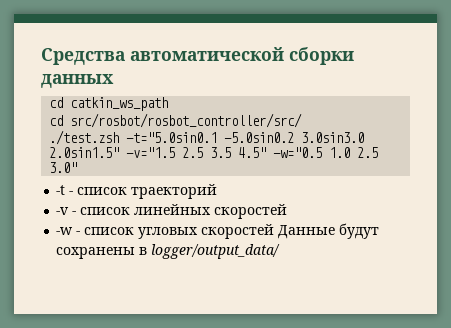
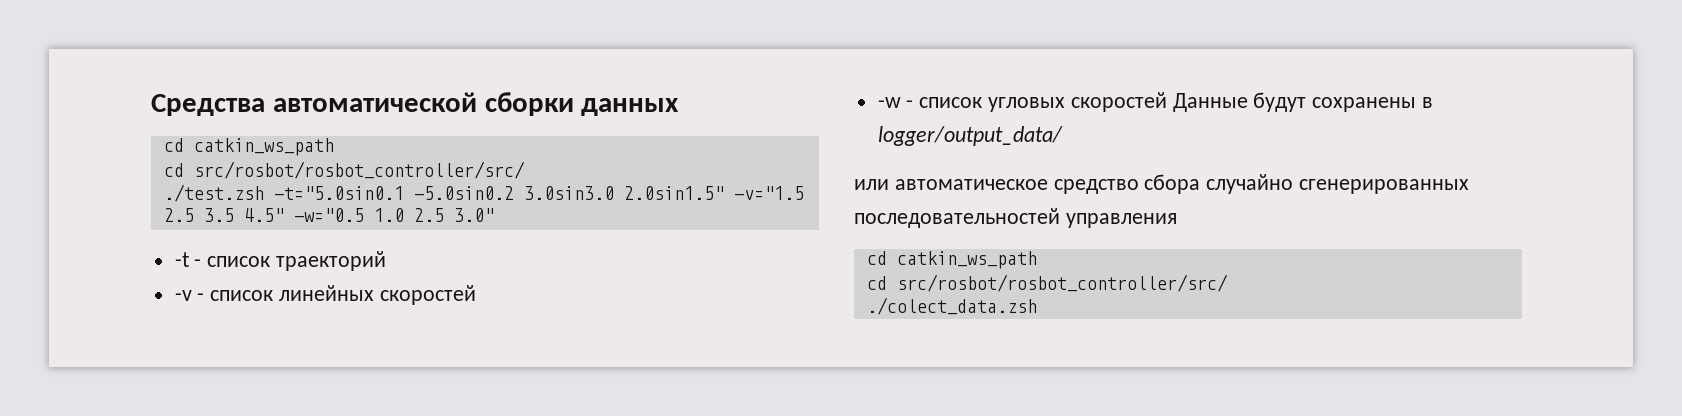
(281, 251) none -> [854,174,1470,194] [854,208,1177,228] [866,251,1037,269] [866,274,1228,292] [866,297,1037,315] // или автоматическое средство сбора случайно сгенерированных последовательностей управления // cd catkin_ws_path // cd src/rosbot/rosbot_controller/src/ // ./colect_data.zsh

